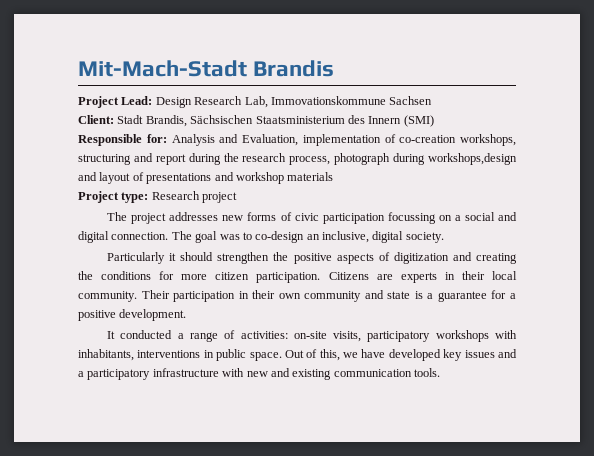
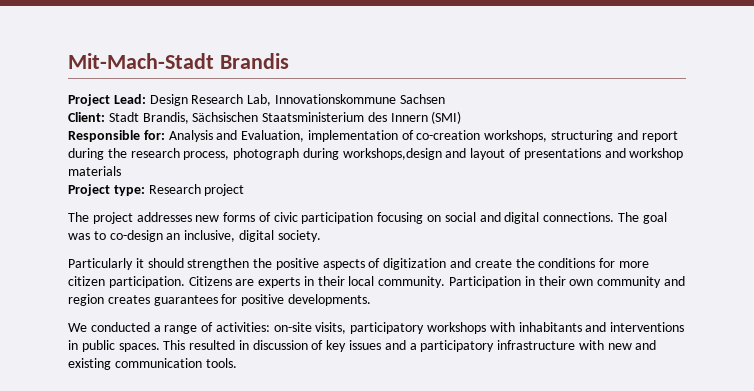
[270,96,386,105] Immovationskommune -> [274,94,396,104] Innovationskommune
[387,212,461,224] focussing on a -> [377,212,442,224] focusing on
[111,232,169,240] connection. -> [543,212,615,222] connections.
[476,253,517,264] creating -> [474,259,512,268] create
[141,290,236,302] Their participation -> [449,276,522,288] Participation
[387,290,517,302] [78,309,187,321] [107,331,116,339] state is a guarantee for a positive development. // It -> [68,294,371,306] [68,323,87,332] region creates guarantees for positive developments. // We
[78,349,134,361] inhabitants, -> [518,322,607,332] inhabitants and
[249,349,441,361] space. Out of this, we have developed -> [118,340,324,352] spaces. This resulted in discussion of

